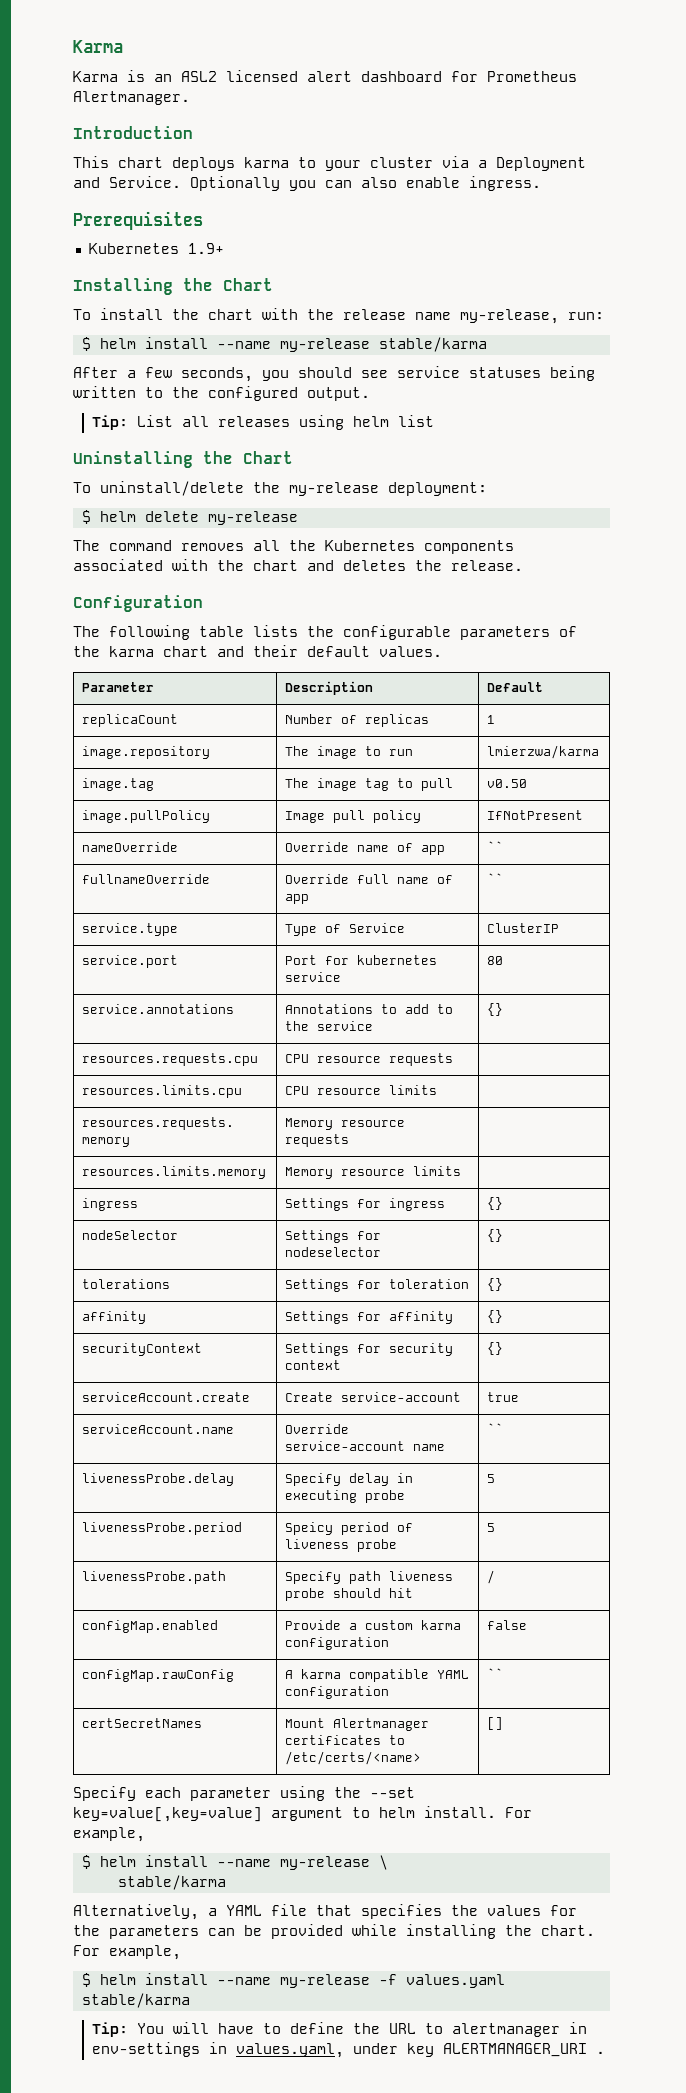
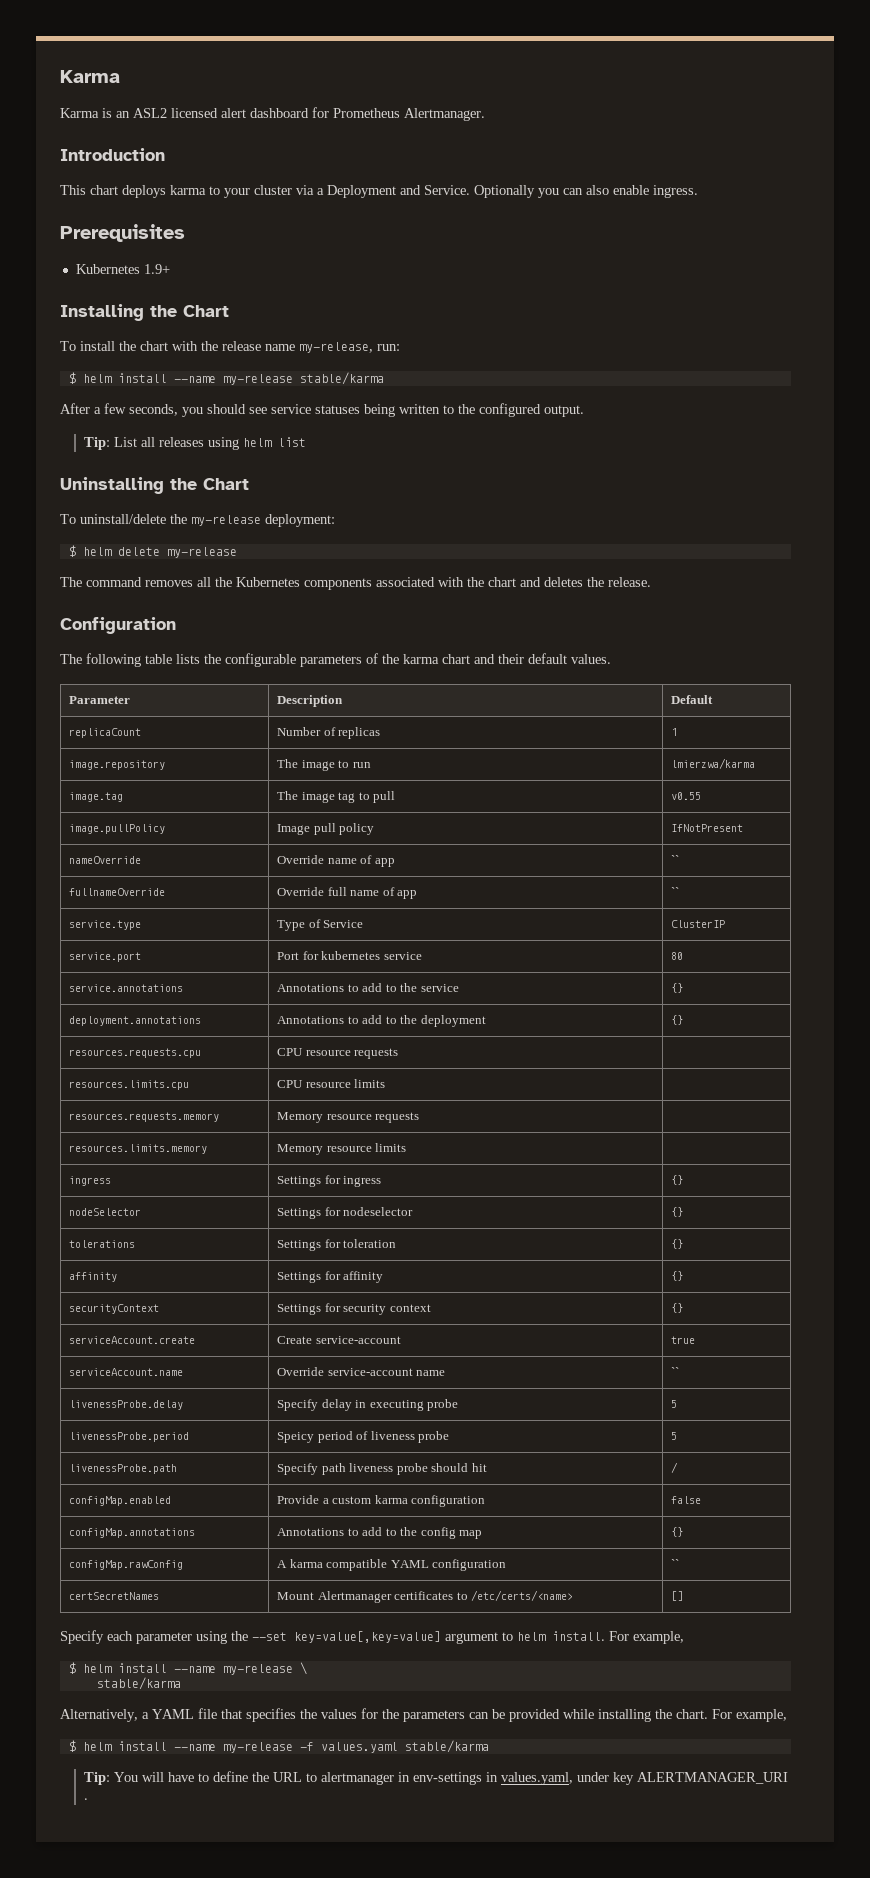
[486,779,527,788] v0.50 -> [671,792,702,800] v0.55
(503, 1009) none -> [69,1016,202,1026] [277,1015,486,1027] [671,1015,684,1025] // deployment.annotations | Annotations to add to the deployment | {}
(527, 1625) none -> [69,1528,196,1538] [277,1527,483,1539] [671,1527,684,1537] // configMap.annotations | Annotations to add to the config map | {}

